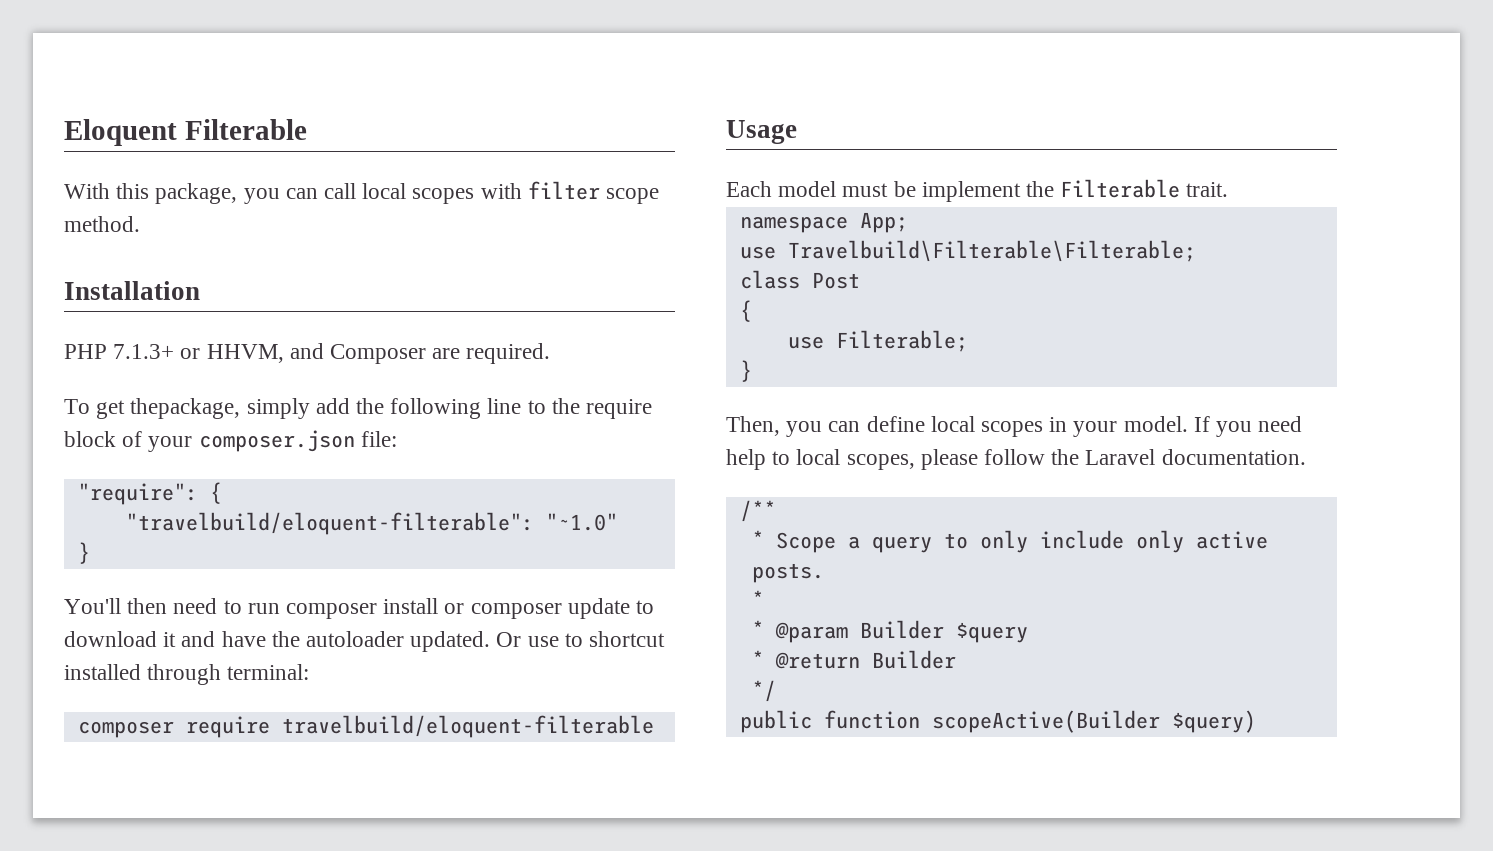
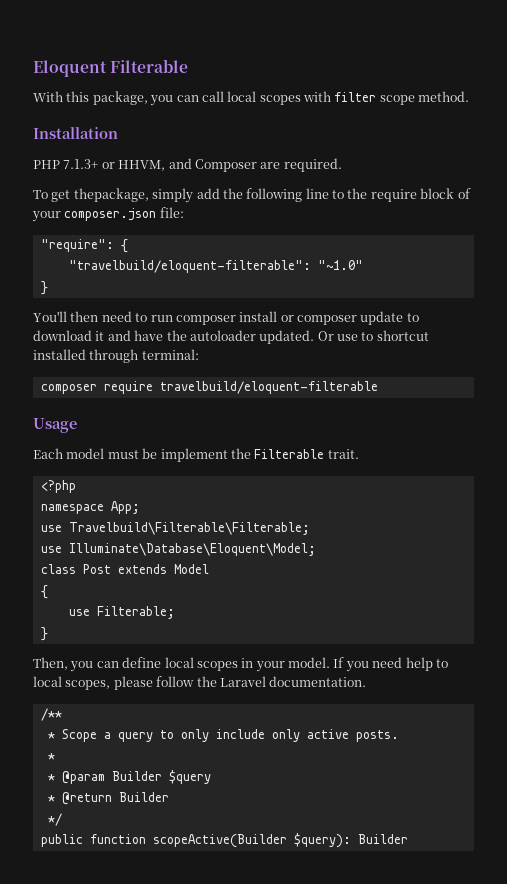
(1229, 189) none -> [40,480,76,493] // <?php
(1196, 251) none -> [40,543,316,556] // use Illuminate\Database\Eloquent\Model;
(860, 280) none -> [117,564,209,574] extends Model
[1171,710,1256,733] $query) -> [293,833,408,848] $query): Builder

